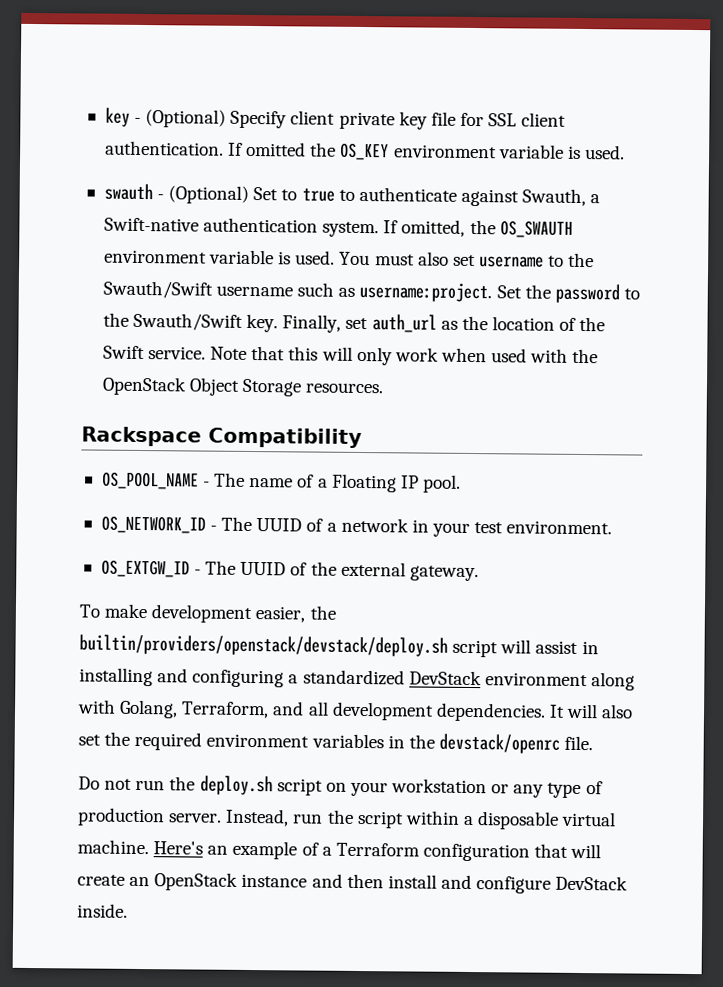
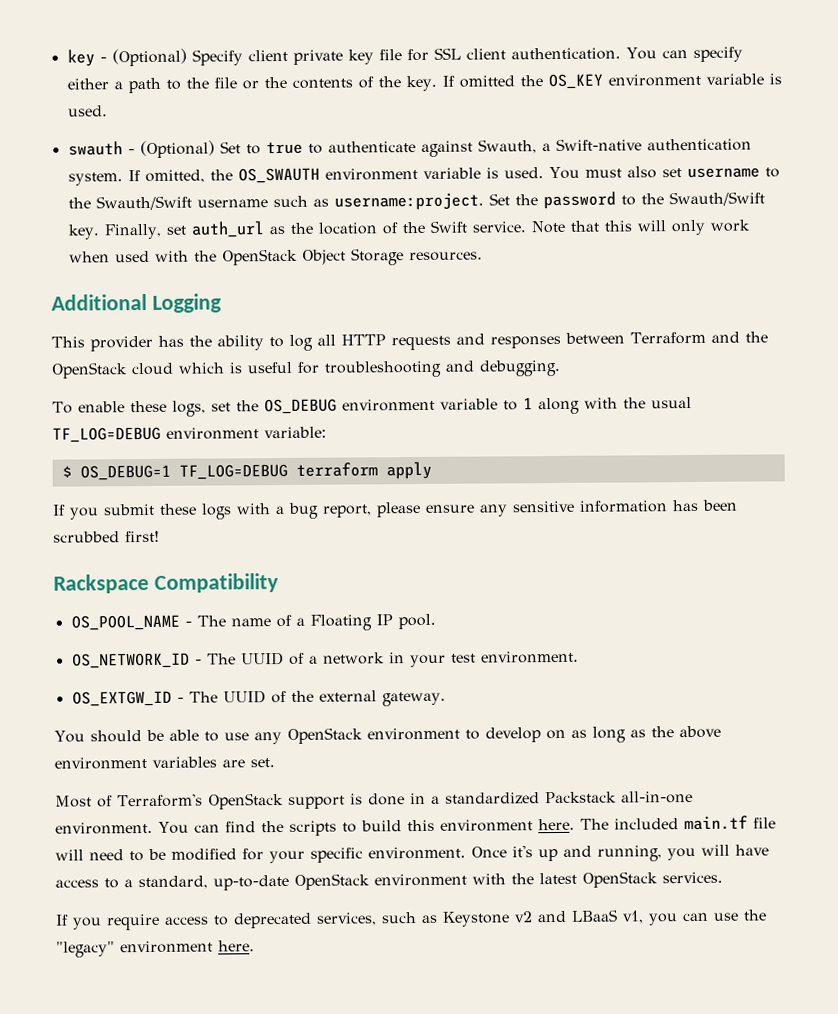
(224, 148) none -> [625,46,743,62] [66,75,437,94] You can specify either a path to the file or the contents of the key.
(385, 388) none -> [51,293,222,313] [51,331,768,352] [51,359,561,379] [52,397,692,417] [52,426,327,443] [61,461,432,481] [52,499,738,520] [53,530,160,543] // Additional Logging // This provider has the ability to log all HTTP requests and responses between Terraform and the OpenStack cloud which is useful for troubleshooting and debugging. // To enable these logs, set the OS_DEBUG environment variable to 1 along with the usual TF_LOG=DEBUG environment variable: // $ OS_DEBUG=1 TF_LOG=DEBUG terraform apply // If you submit these logs with a bug report, please ensure any sensitive information has been scrubbed first!
[79,603,336,624] [79,634,599,658] [79,667,635,691] [77,699,634,722] [78,731,594,754] [78,775,603,799] [77,807,617,830] [77,839,602,862] [77,872,629,894] [77,903,128,918] To make development easier, the builtin/providers/openstack/devstack/deploy.sh script will assist in installing and configuring a standardized DevStack environment along with Golang, Terraform, and all development dependencies. It will also set the required environment variables in the devstack/openrc file. // Do not run the deploy.sh script on your workstation or any type of production server. Instead, run the script within a disposable virtual machine. Here's an example of a Terraform configuration that will create an OpenStack instance and then install and configure DevStack inside. -> [54,725,721,745] [54,756,275,770] [55,791,693,810] [55,815,776,836] [55,844,769,864] [55,871,723,891] [55,909,767,931] [56,940,255,958] You should be able to use any OpenStack environment to develop on as long as the above environment variables are set. // Most of Terraform's OpenStack support is done in a standardized Packstack all-in-one environment. You can find the scripts to build this environment here. The included main.tf file will need to be modified for your specific environment. Once it's up and running, you will have access to a standard, up-to-date OpenStack environment with the latest OpenStack services. // If you require access to deprecated services, such as Keystone v2 and LBaaS v1, you can use the "legacy" environment here.

